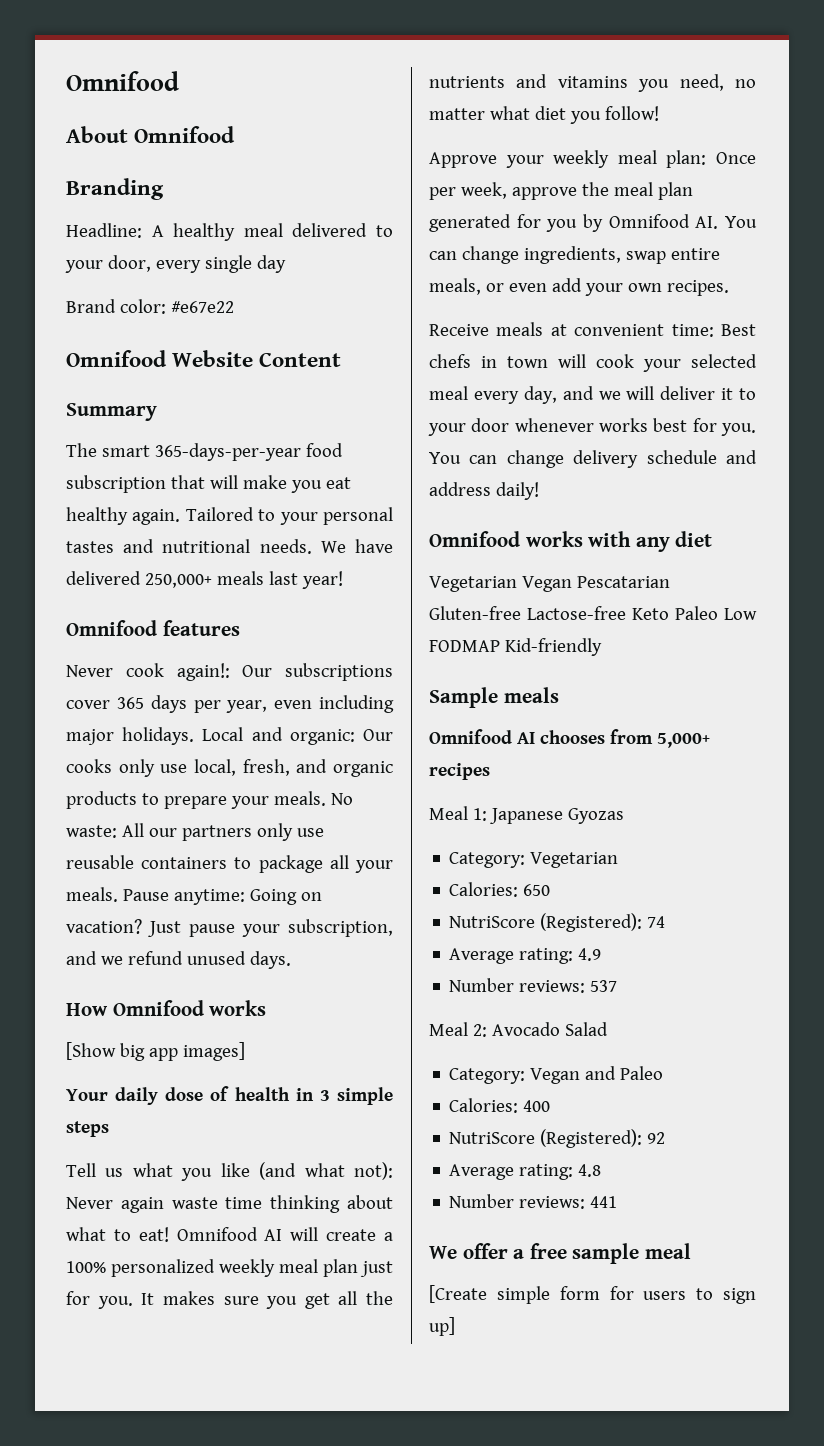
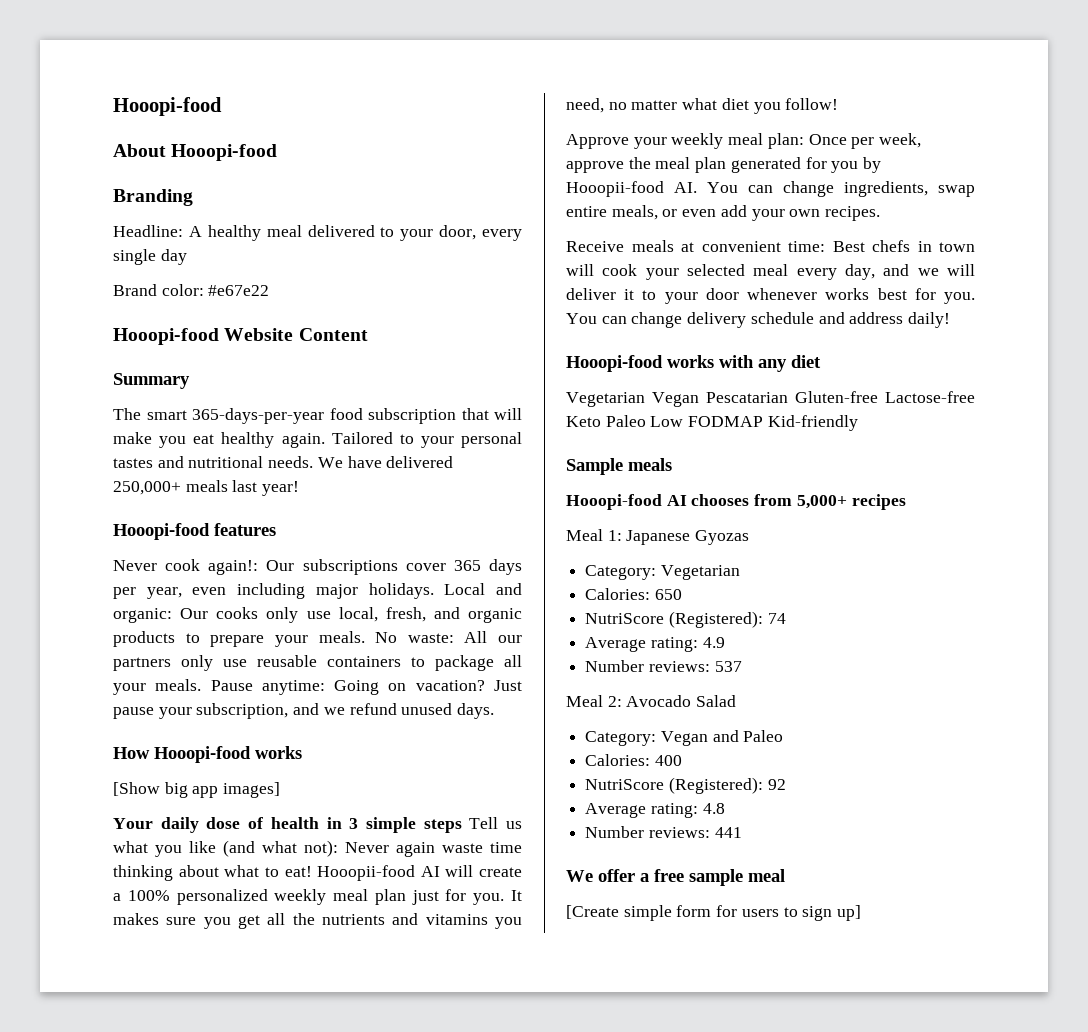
[66,71,179,91] Omnifood -> [113,97,222,116] Hooopi-food
[134,126,236,143] Omnifood -> [171,144,278,161] Hooopi-food
[66,350,167,367] Omnifood -> [113,328,219,345] Hooopi-food
[66,620,157,636] Omnifood -> [113,523,210,540] Hooopi-food
[112,1000,204,1016] Omnifood -> [154,746,251,763] Hooopi-food
(109, 1129) // -> (462, 826) none
[176,1227,258,1241] Omnifood -> [317,865,416,881] Hooopii-food
[608,214,690,228] Omnifood -> [566,181,664,197] Hooopii-food
[429,531,520,547] Omnifood -> [566,355,663,372] Hooopi-food
[429,729,512,744] Omnifood -> [566,494,662,510] Hooopi-food

